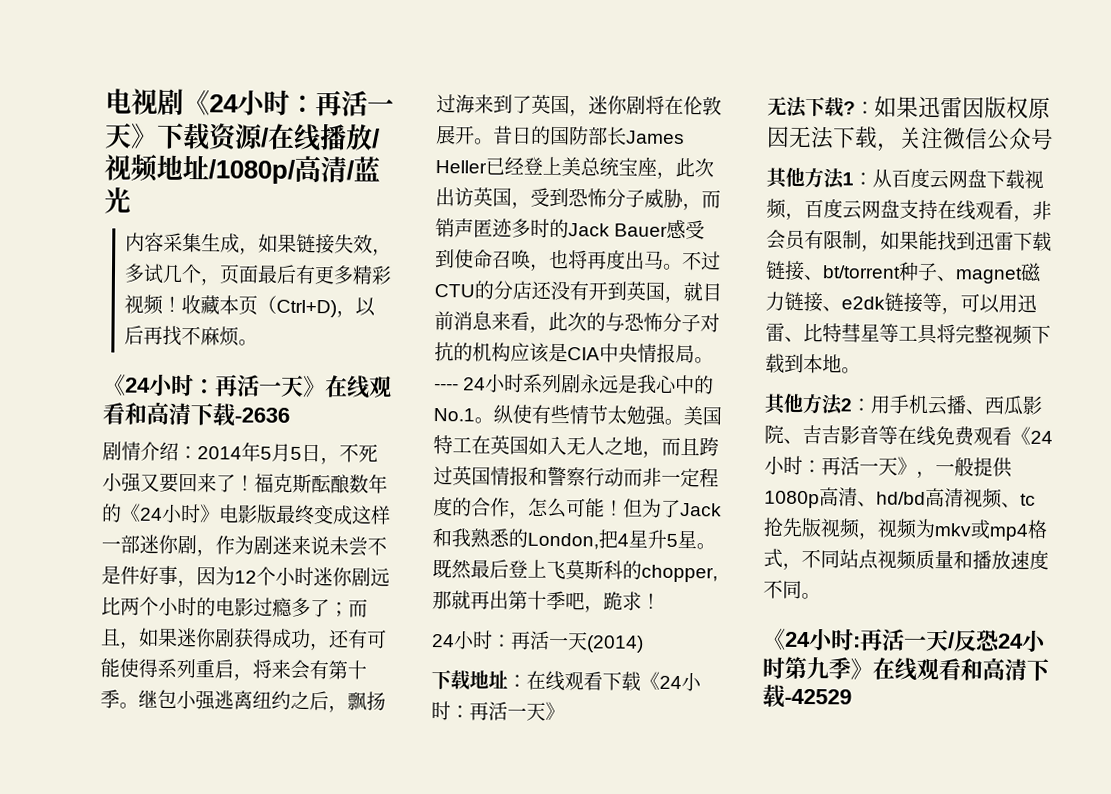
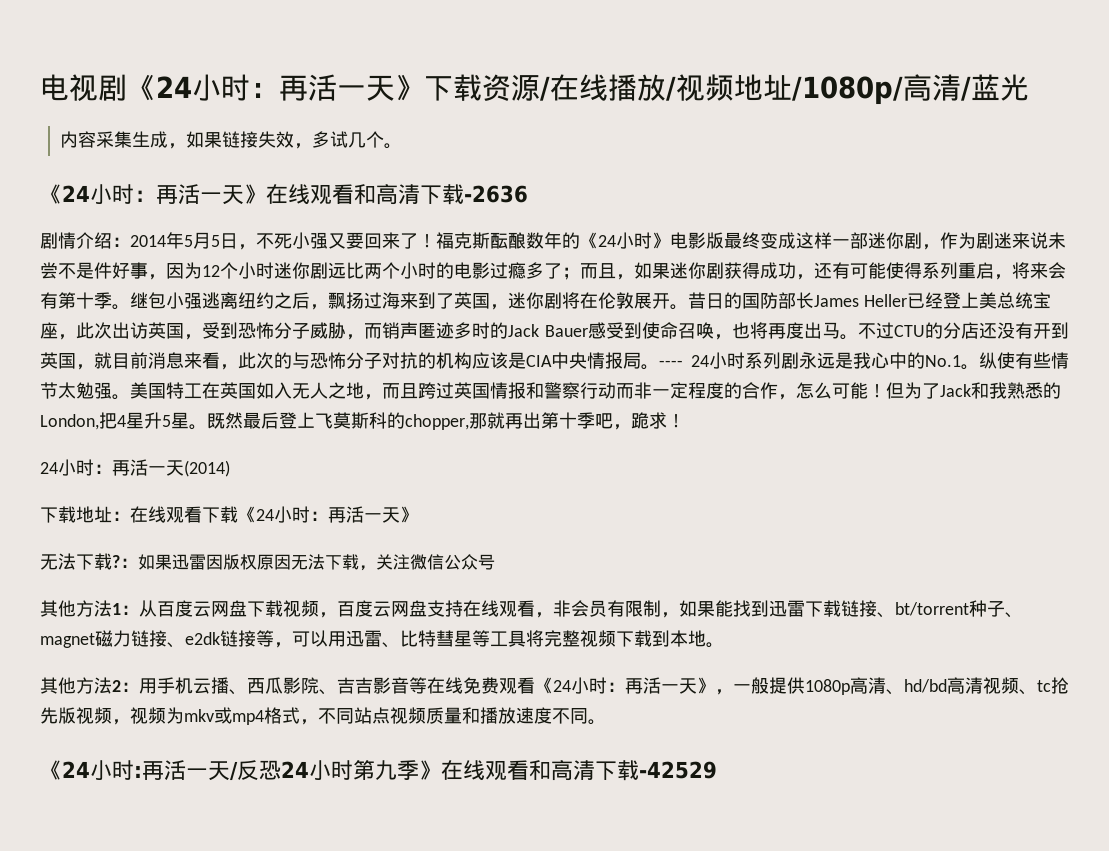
[200,264,393,286] [124,294,377,318] [124,325,240,347] ，页面最后有更多精彩视频！收藏本页（Ctrl+D)，以后再找不麻烦 -> (385, 139) none

